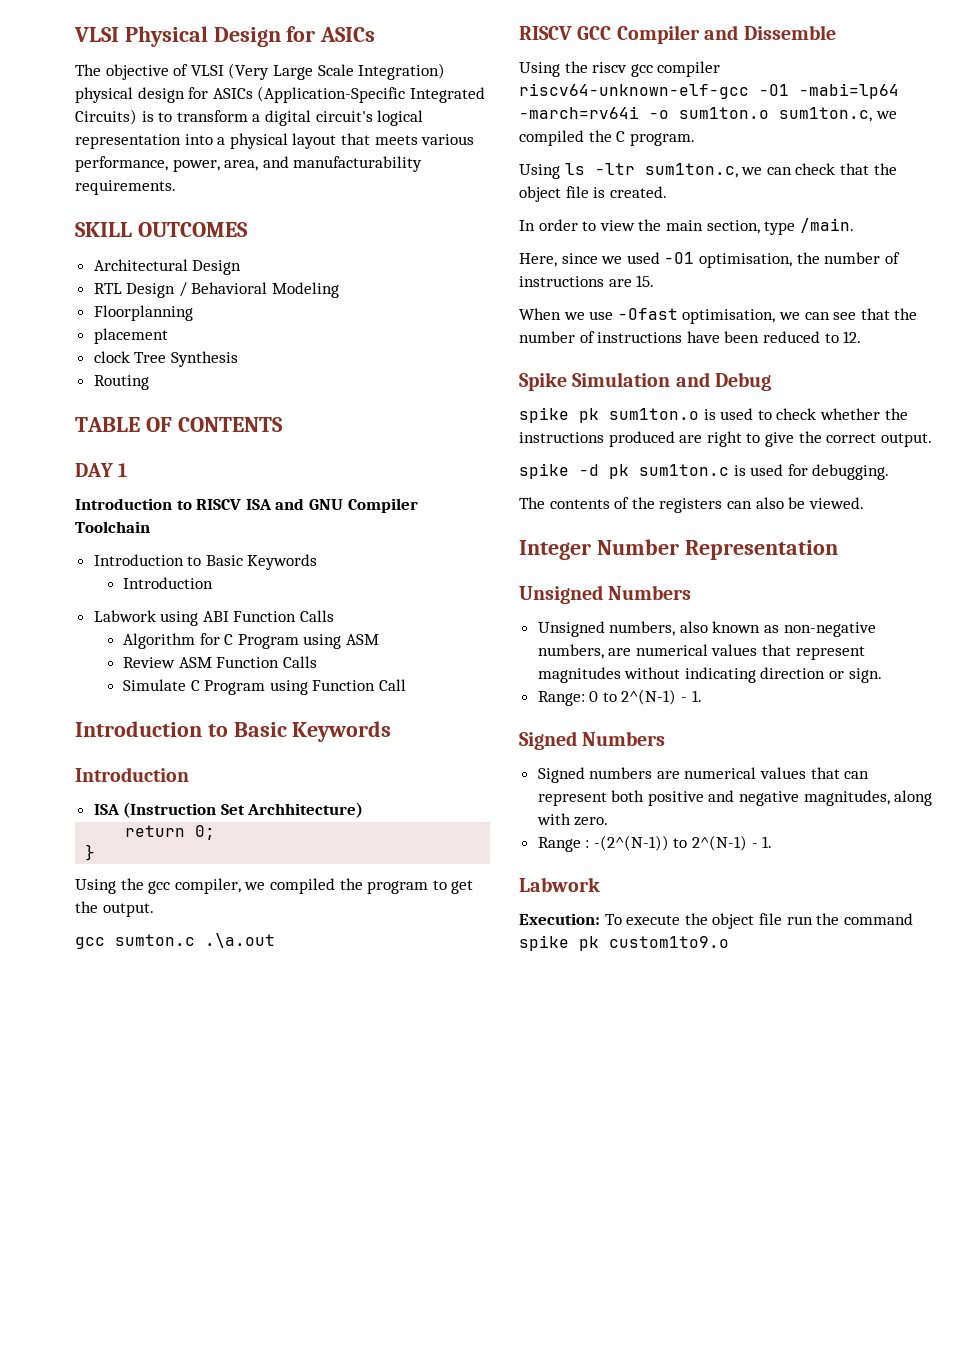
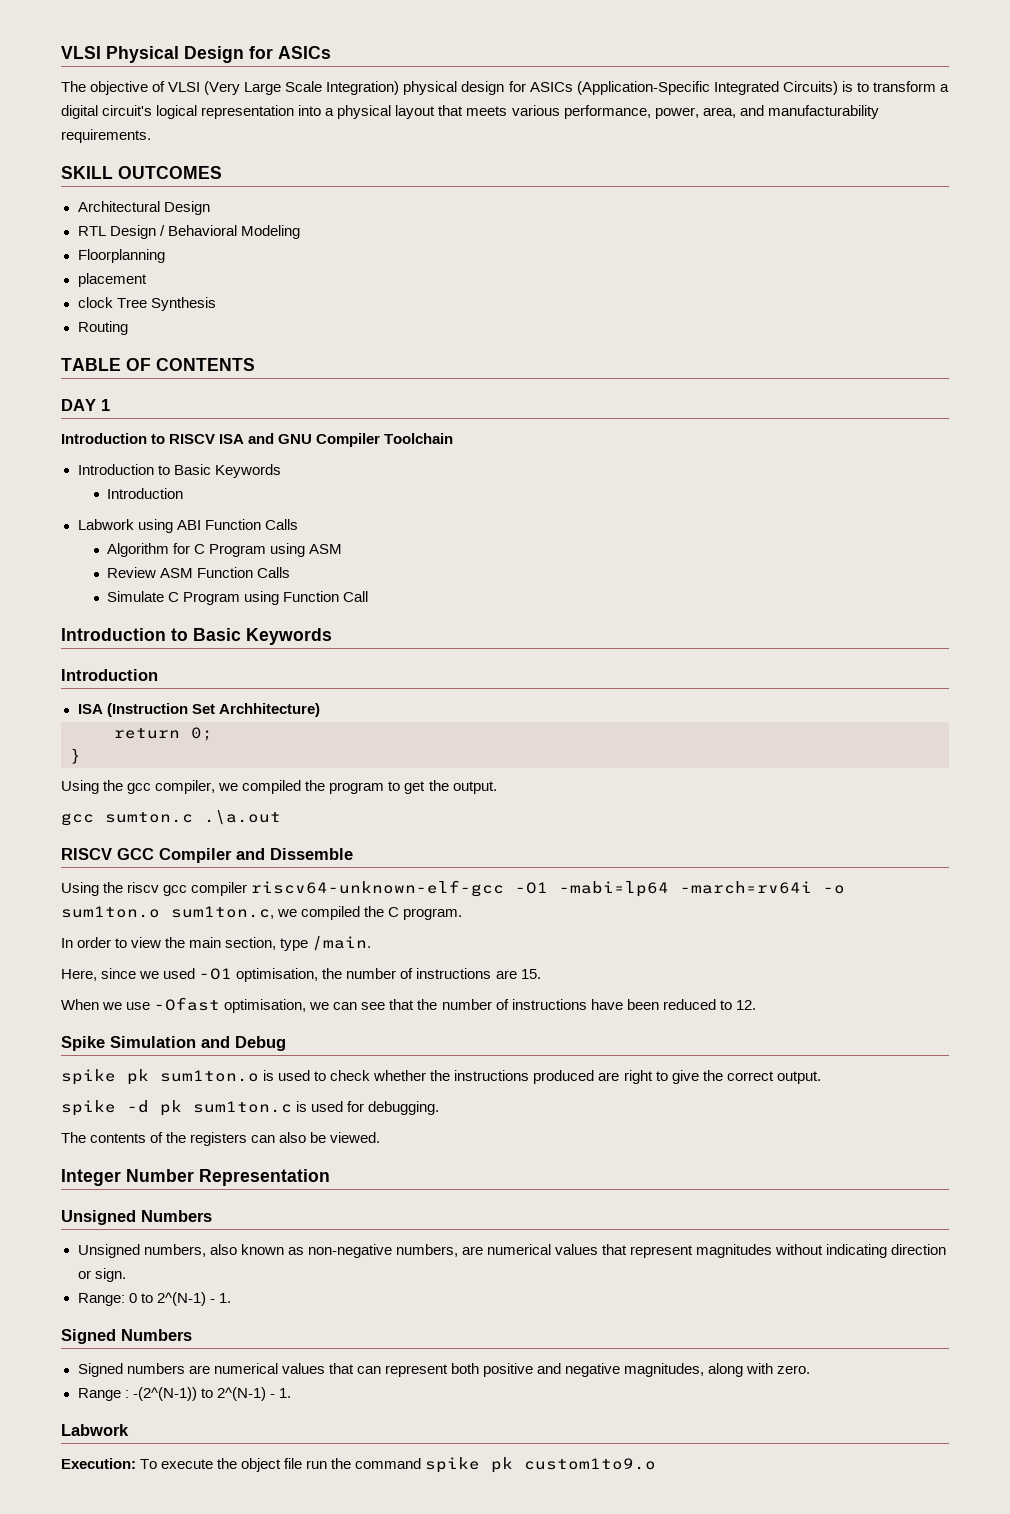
[519,163,897,179] [519,186,667,202] // Using ls -ltr sum1ton.c, we can check that the object file is created. -> (463, 914) none

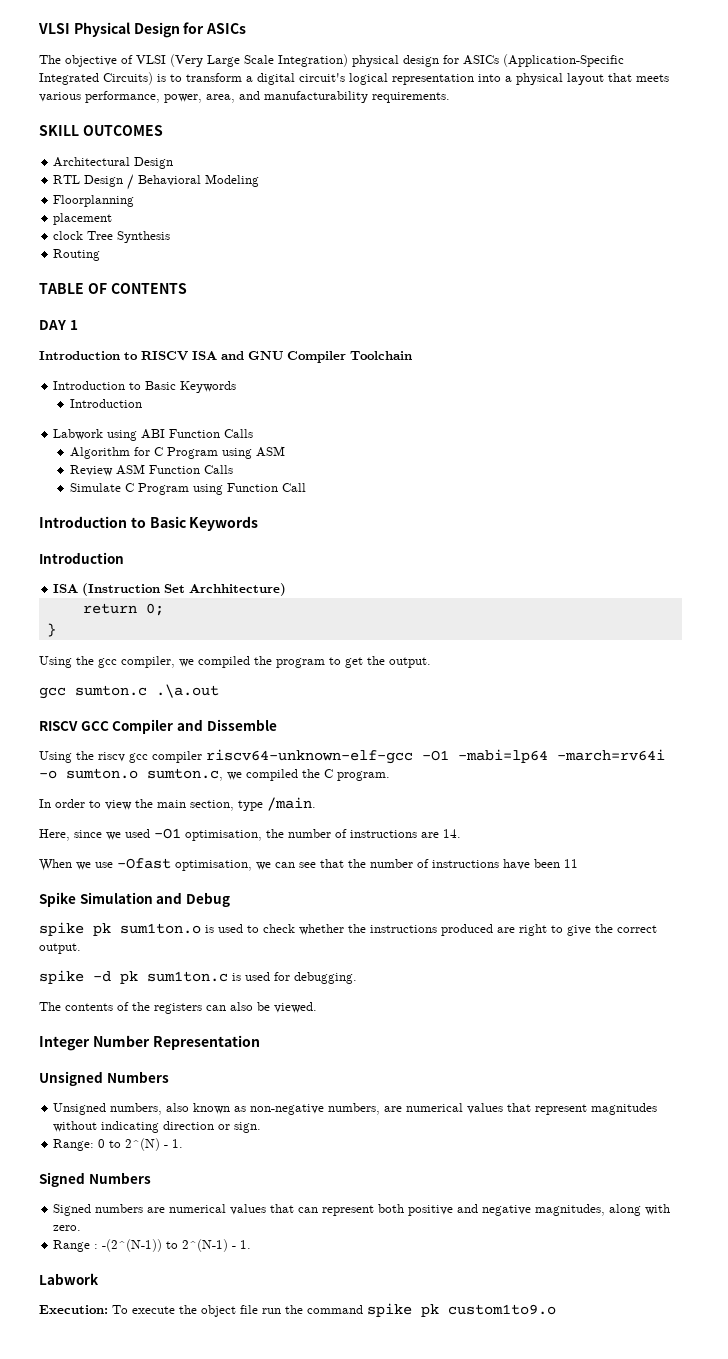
[61,906,274,919] sum1ton.o sum1ton.c, -> [66,768,223,781] sumton.o sumton.c,
[520,969,541,979] 15. -> [443,829,461,838] 14.
[662,999,756,1010] reduced to 12. -> [564,859,578,868] 11
[156,1292,206,1306] 2^(N-1) -> [125,1138,161,1151] 2^(N)

